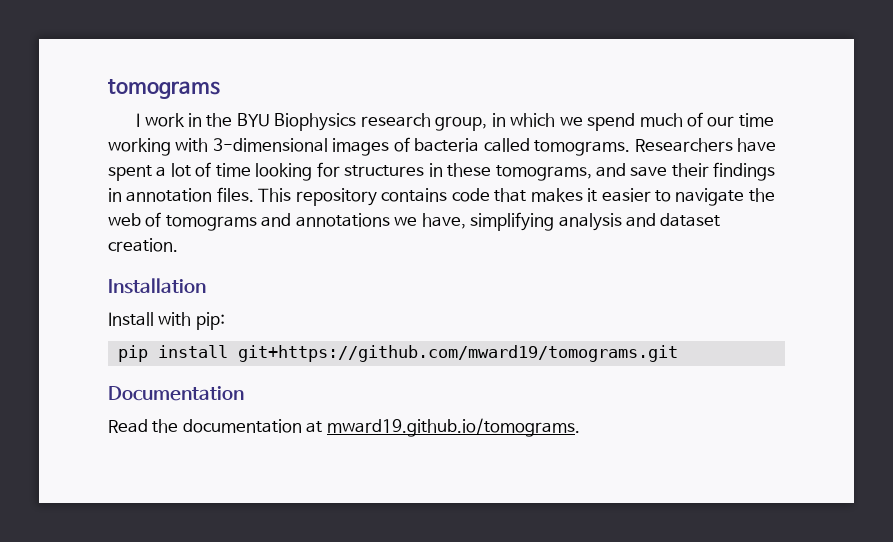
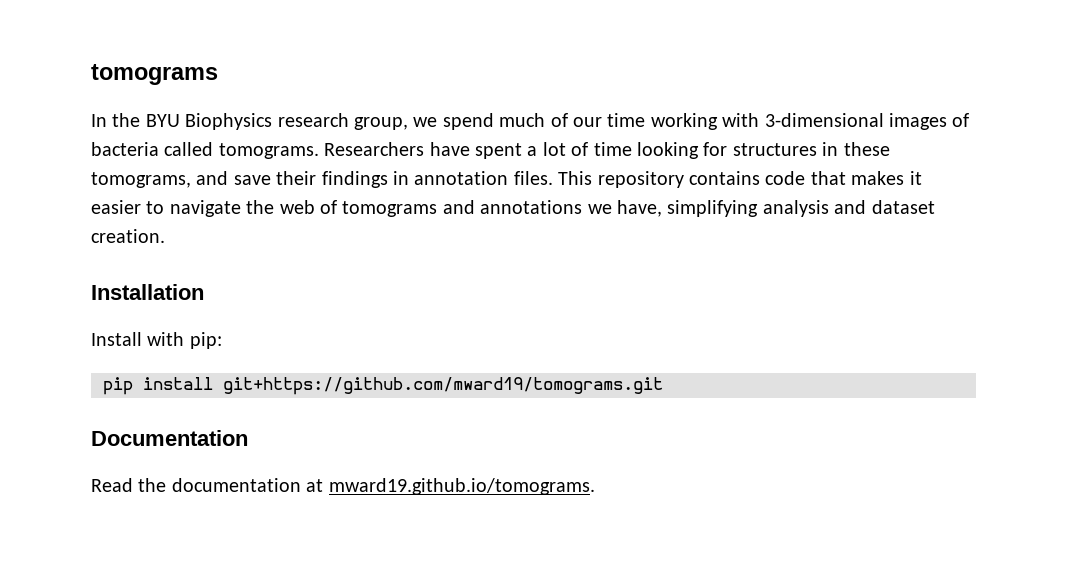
[136,113,203,127] I work in -> [91,114,107,127] In
[491,113,556,127] in which -> (408, 123) none

